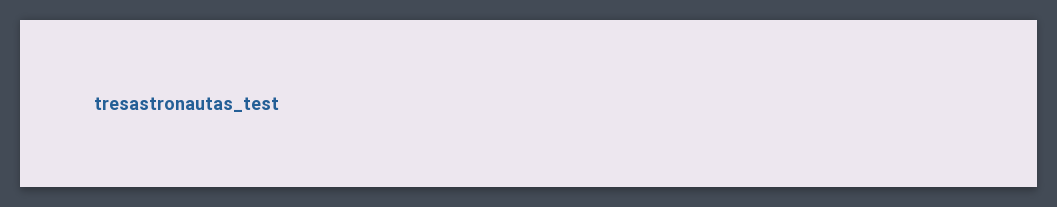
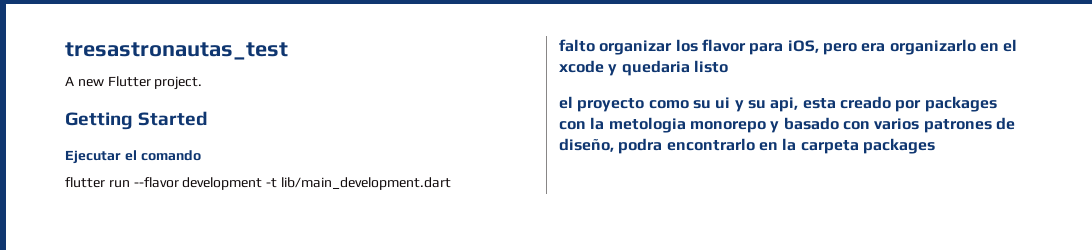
(279, 104) none -> [65,76,203,90] [65,111,209,130] [65,150,201,164] [65,177,451,190] [559,39,1018,55] [559,60,728,76] [559,96,997,112] [559,117,1015,133] [559,138,935,154] // A new Flutter project. // Getting Started // Ejecutar el comando // flutter run --flavor development -t lib/main_development.dart // falto organizar los flavor para iOS, pero era organizarlo en el xcode y quedaria listo // el proyecto como su ui y su api, esta creado por packages con la metologia monorepo y basado con varios patrones de diseño, podra encontrarlo en la carpeta packages

